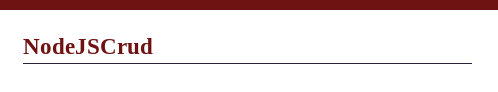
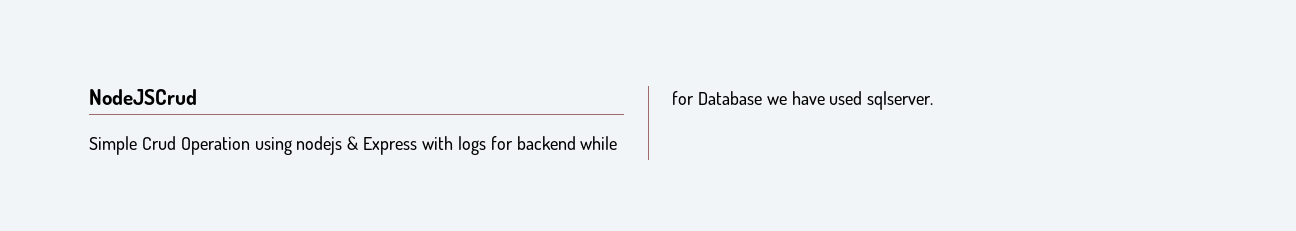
(153, 46) none -> [89,136,618,155] [672,91,934,110] // Simple Crud Operation using nodejs & Express with logs for backend while for Database we have used sqlserver.

